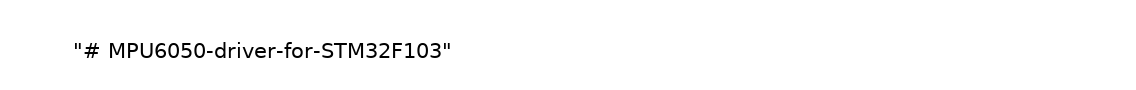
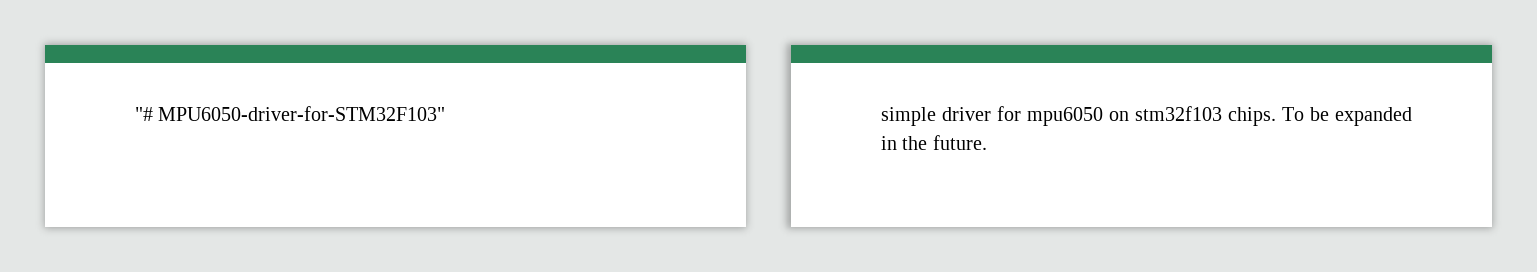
(452, 50) none -> [881,106,1412,126] [881,135,987,150] // simple driver for mpu6050 on stm32f103 chips. To be expanded in the future.

